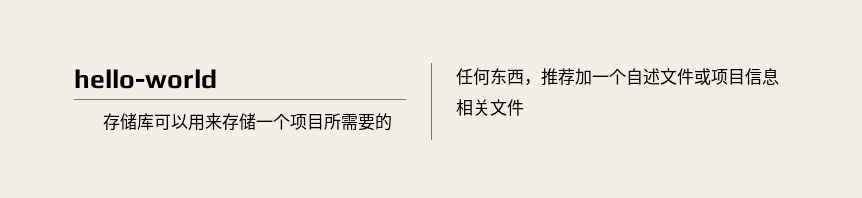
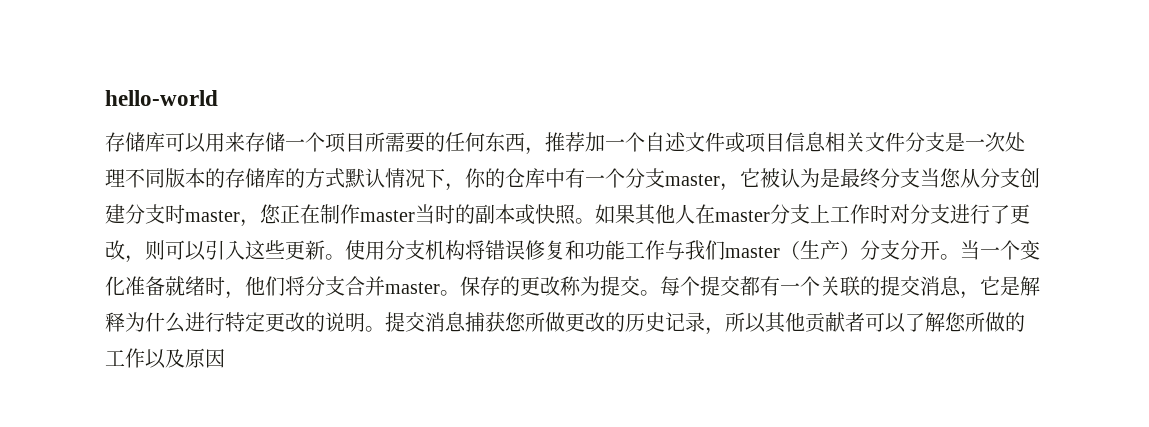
(524, 107) none -> [905,132,1025,152] [105,168,1040,191] [105,204,1030,227] [105,240,1040,263] [105,276,1040,299] [105,312,1025,335] [105,348,225,369] 分支是一次处理不同版本的存储库的方式默认情况下，你的仓库中有一个分支master，它被认为是最终分支当您从分支创建分支时master，您正在制作master当时的副本或快照。如果其他人在master分支上工作时对分支进行了更改，则可以引入这些更新。使用分支机构将错误修复和功能工作与我们master（生产）分支分开。当一个变化准备就绪时，他们将分支合并master。保存的更改称为提交。每个提交都有一个关联的提交消息，它是解释为什么进行特定更改的说明。提交消息捕获您所做更改的历史记录，所以其他贡献者可以了解您所做的工作以及原因

